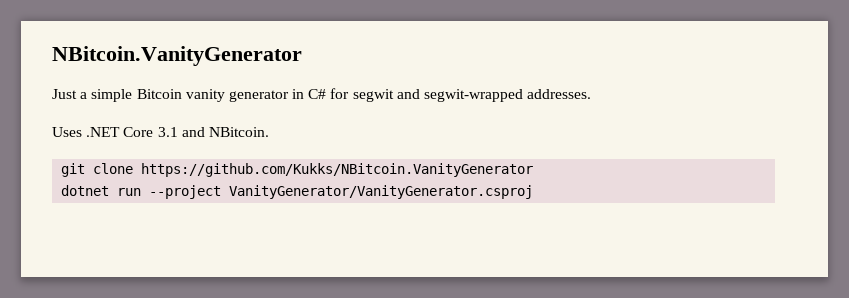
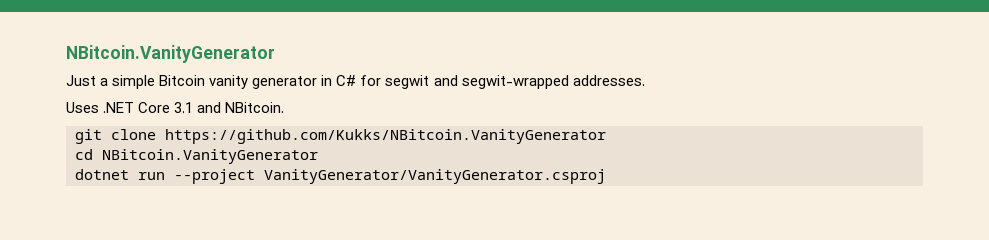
(534, 170) none -> [75,149,318,164] // cd NBitcoin.VanityGenerator

